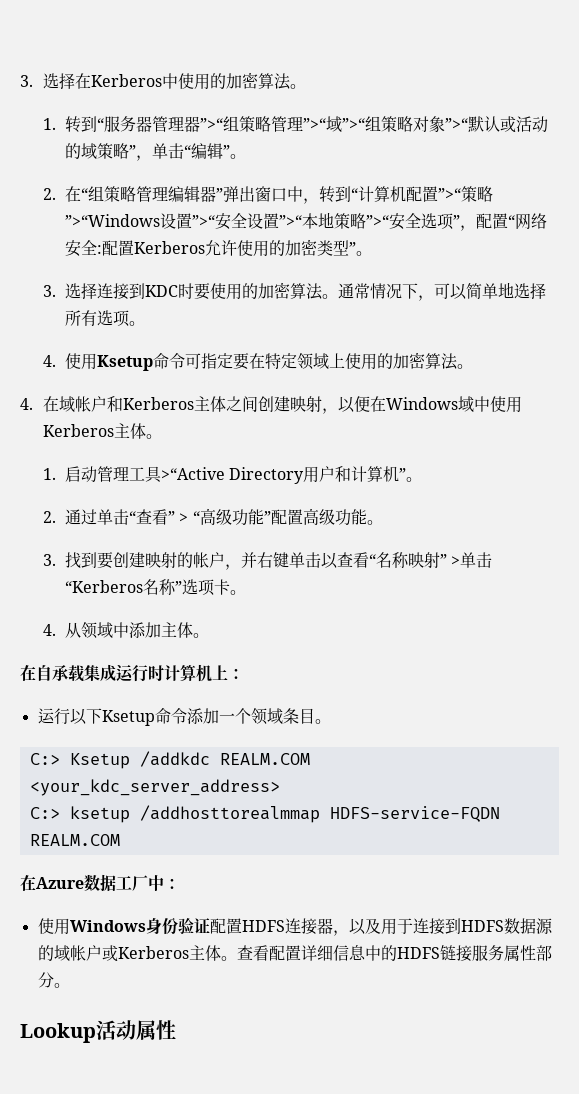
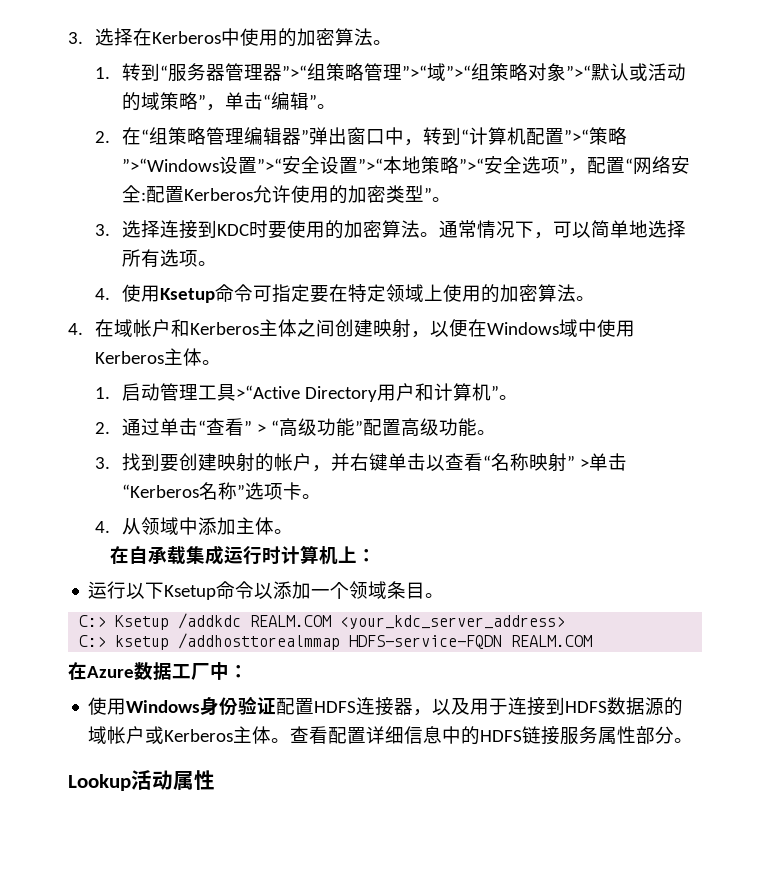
(187, 716) none -> [254,582,274,599] 以

